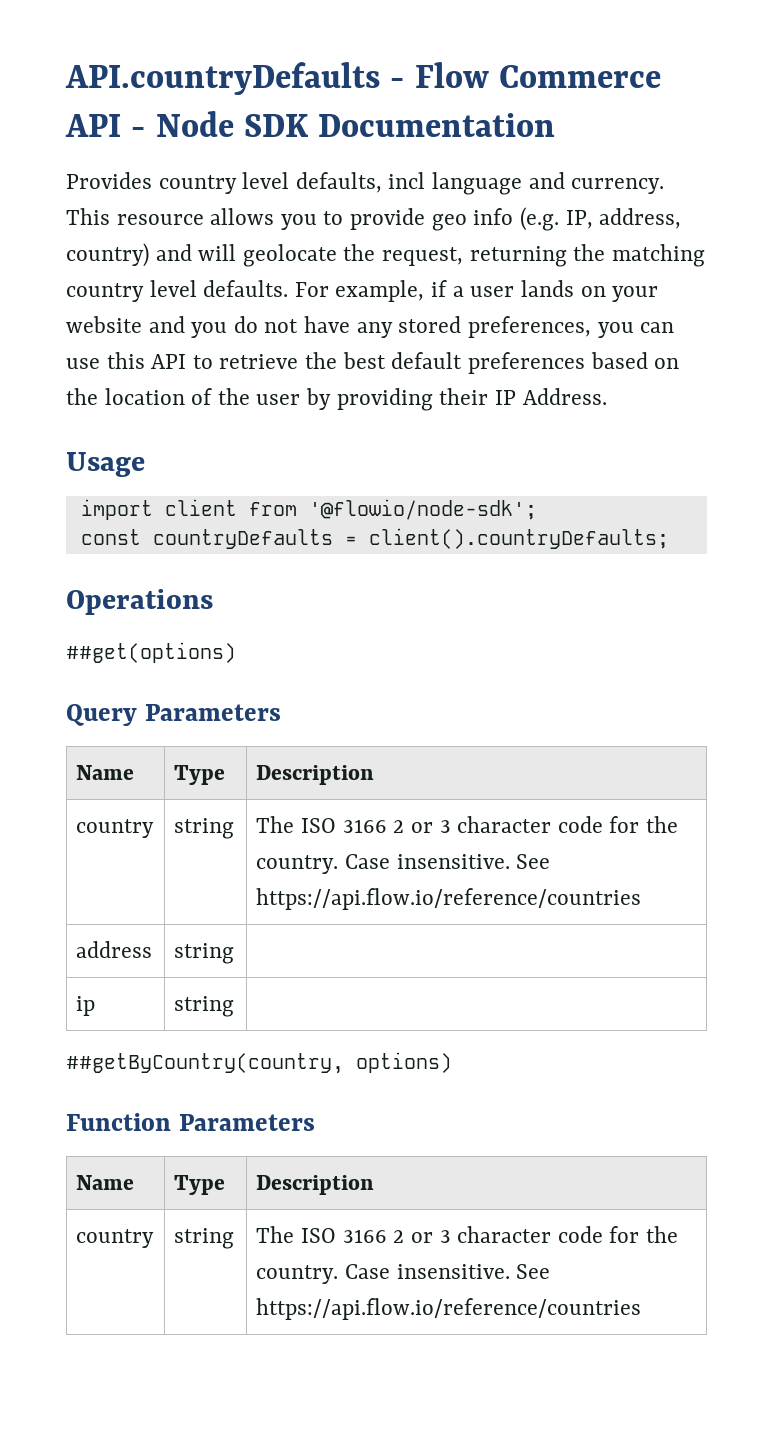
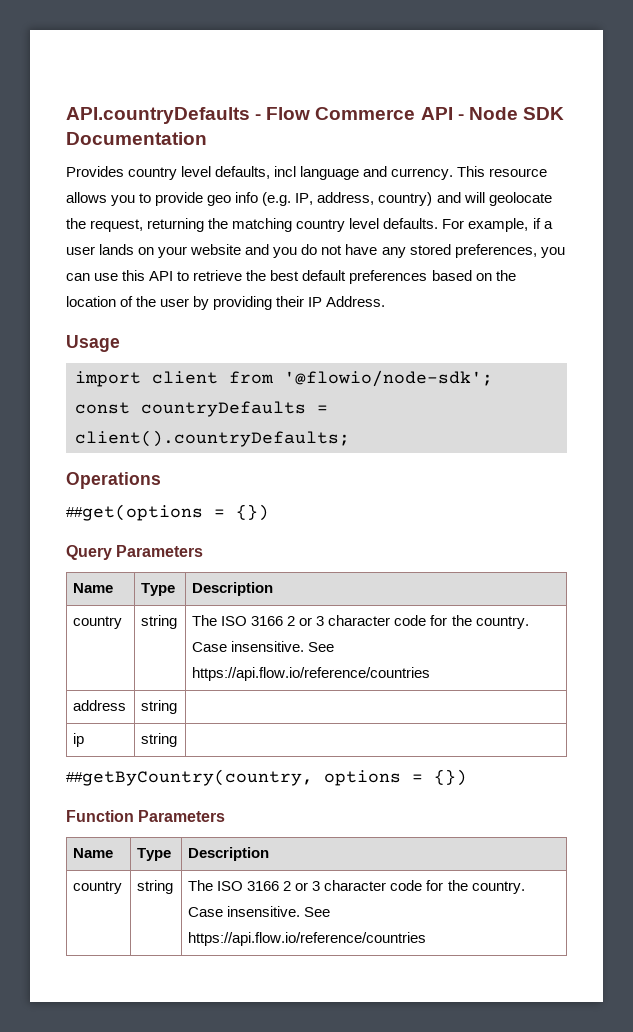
[66,642,236,663] ##get(options) -> [66,504,269,521] ##get(options = {})
[356,1052,452,1073] options) -> [324,769,467,786] options = {})

